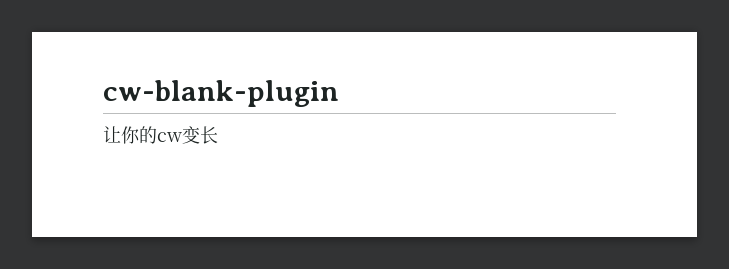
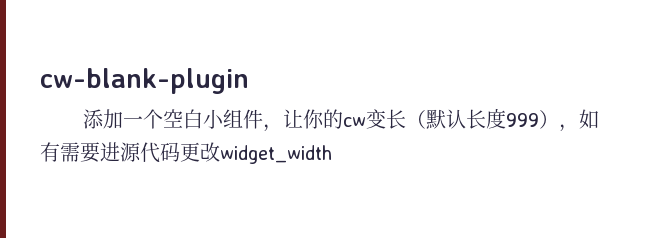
[103,126,218,144] 让你的cw变长 -> [82,108,599,132] [40,142,332,164] 添加一个空白小组件，让你的cw变长（默认长度999），如有需要进源代码更改widget_width

